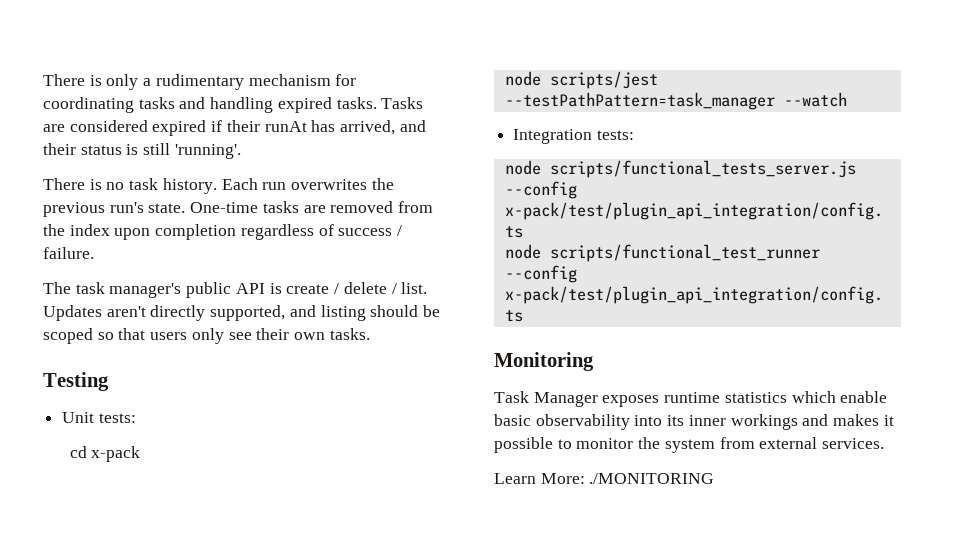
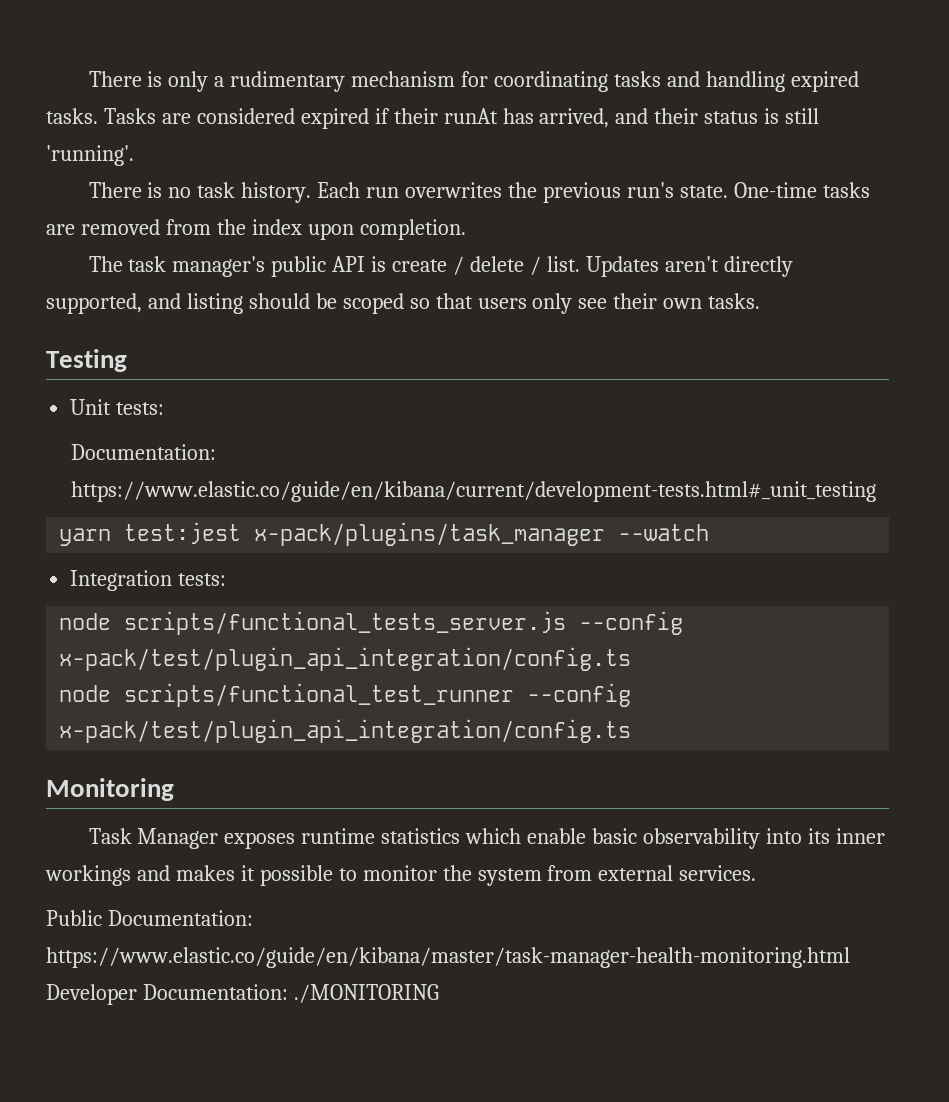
[155,224,403,240] [43,247,94,259] completion regardless of success / failure. -> [359,219,466,240] completion.
[69,446,141,462] [504,71,658,89] [504,92,775,110] cd x-pack // node scripts/jest --testPathPattern=task_manager -> [70,444,216,460] [70,481,876,502] [59,522,606,546] Documentation: https://www.elastic.co/guide/en/kibana/current/development-tests.html#_unit_testing // yarn test:jest x-pack/plugins/task_manager
[494,473,585,484] Learn More: -> [46,910,253,926] [46,947,850,968] [46,984,288,1005] Public Documentation: https://www.elastic.co/guide/en/kibana/master/task-manager-health-monitoring.html Developer Documentation:

